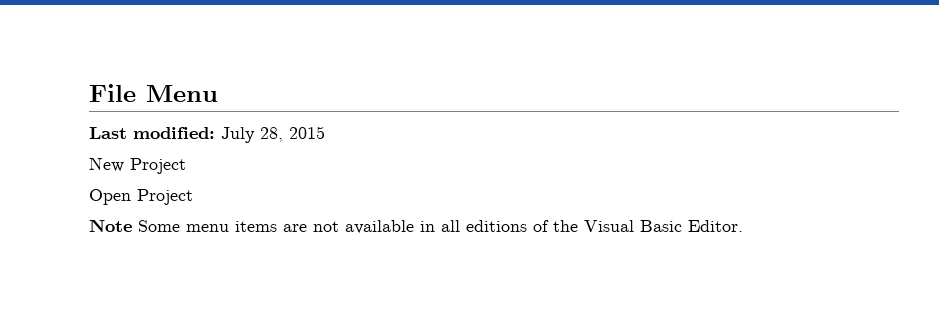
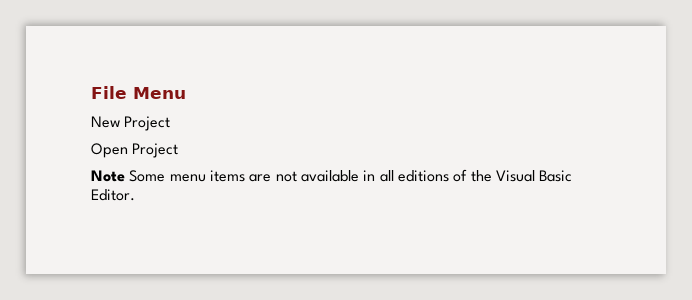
[89,126,325,143] // Last modified: July 28, 2015 -> (186, 93) none

